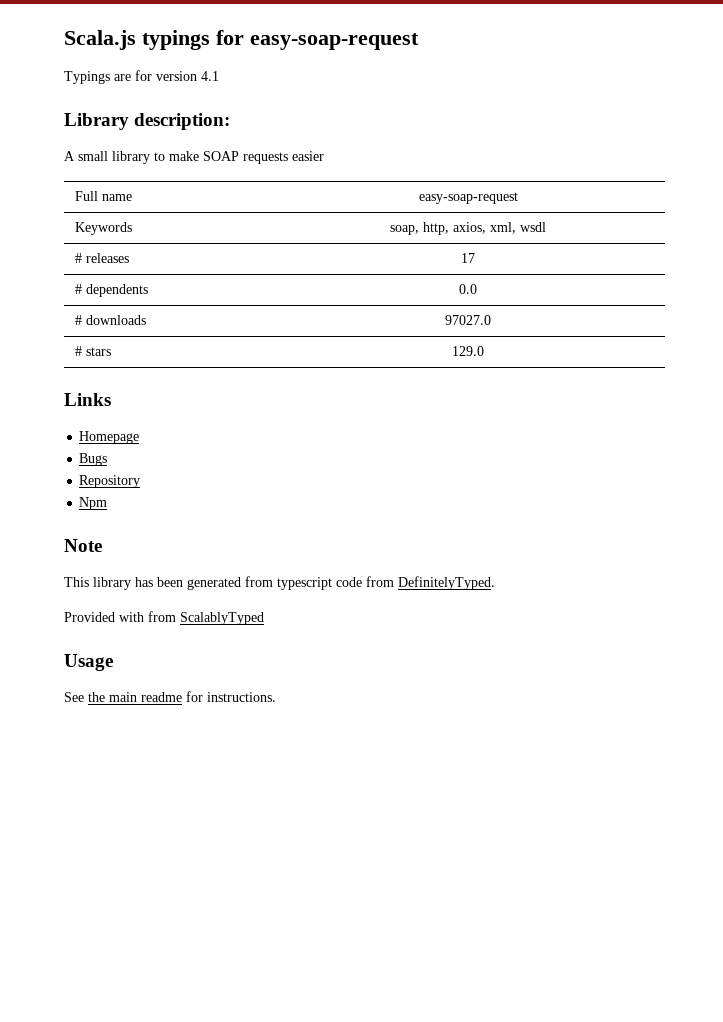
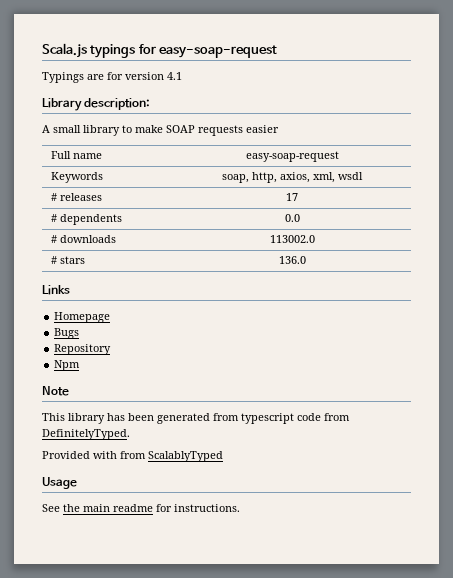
[445,315,491,325] 97027.0 -> [269,235,315,243] 113002.0
[452,346,484,356] 129.0 -> [278,256,306,264] 136.0

